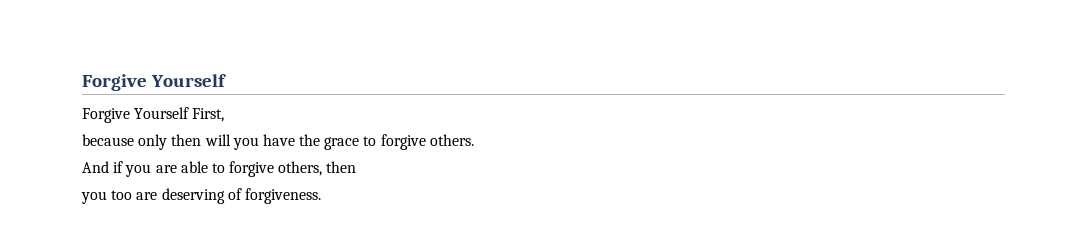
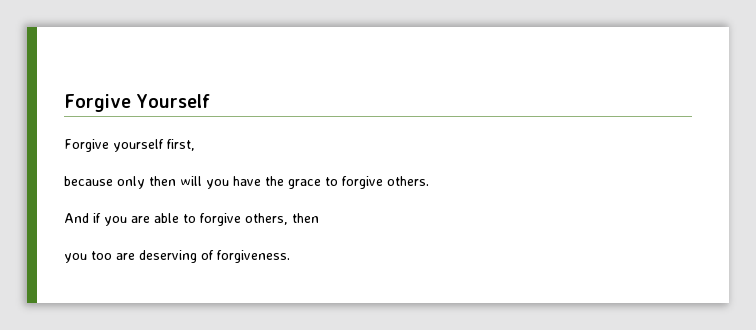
[134,107,225,122] Yourself First, -> [113,139,195,152] yourself first,

